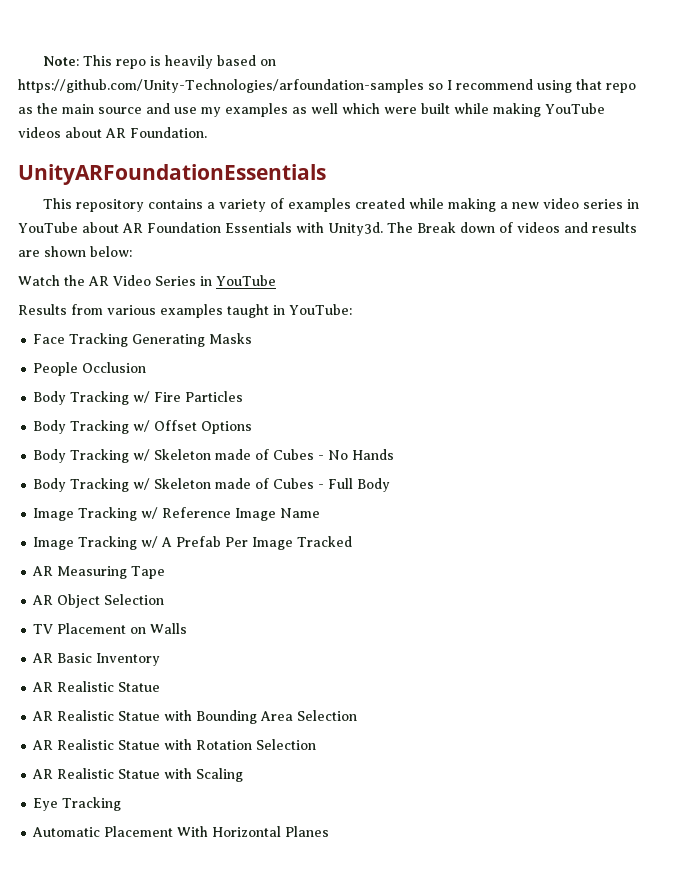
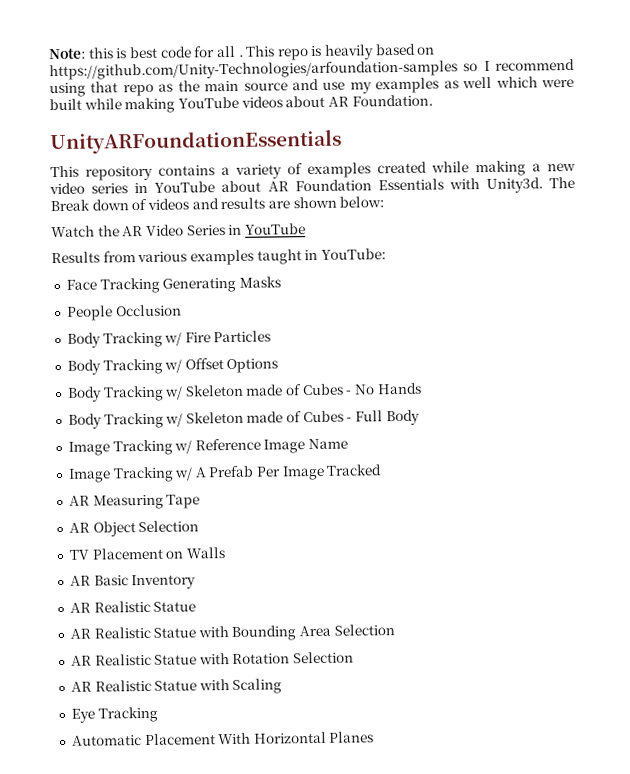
(80, 61) none -> [88,45,244,59] this is best code for all .

